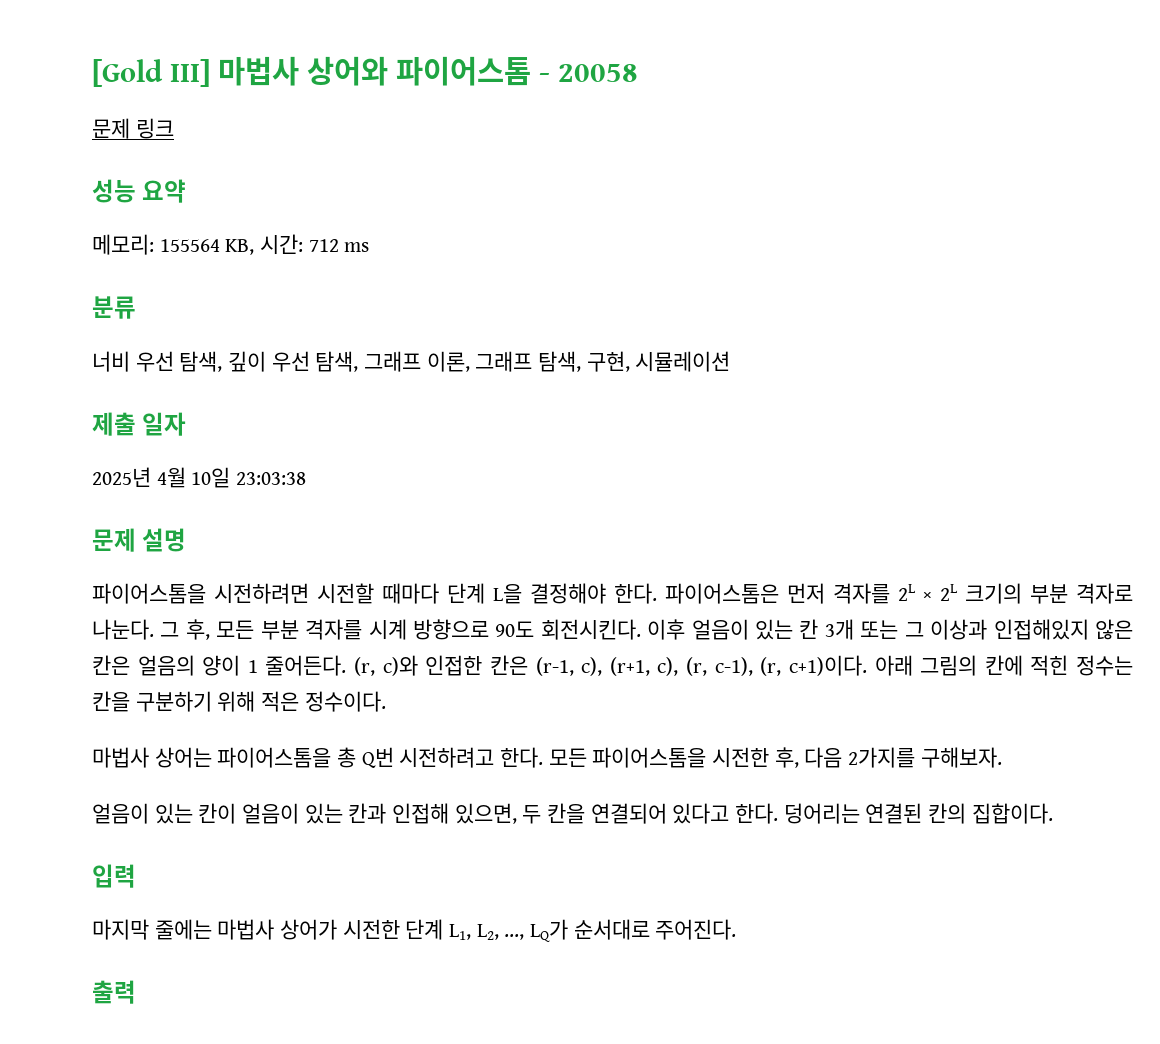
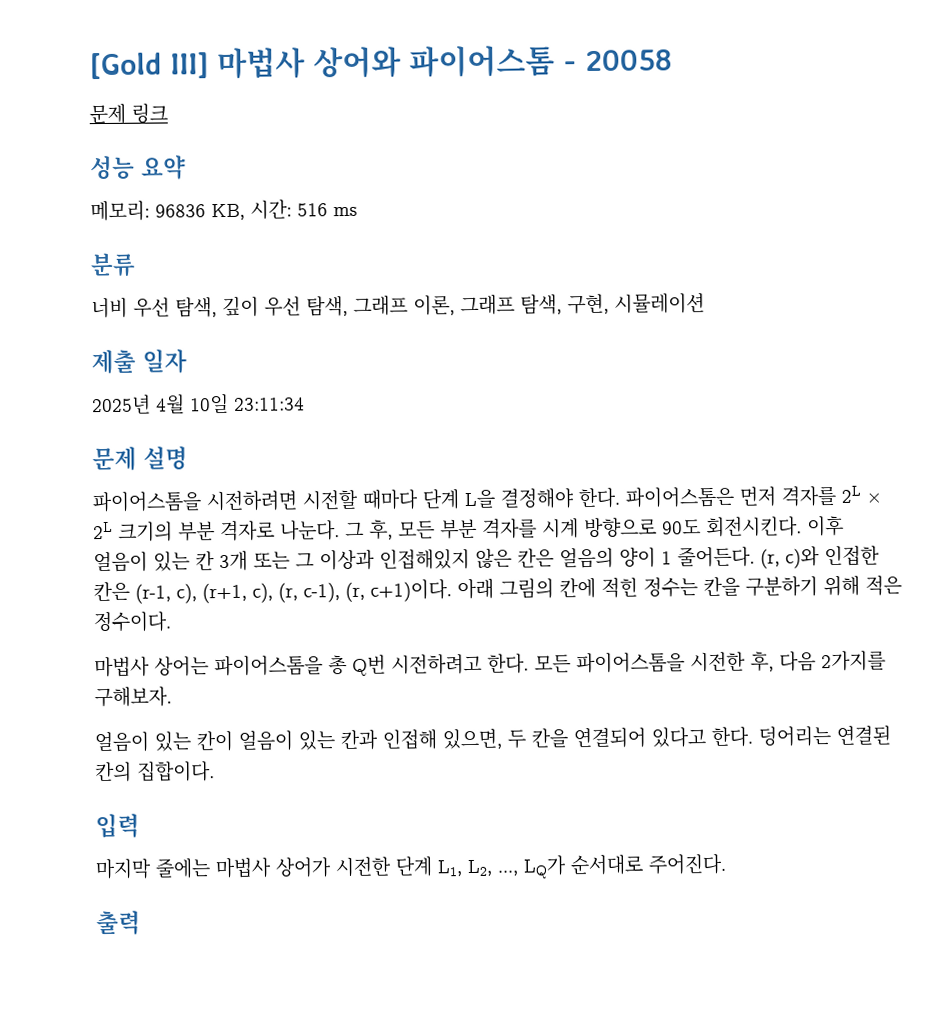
[159,239,220,252] 155564 -> [155,204,206,218] 96836
[308,239,339,252] 712 -> [297,203,328,217] 516
[236,472,307,485] 23:03:38 -> [234,397,305,411] 23:11:34

